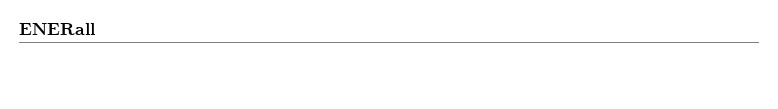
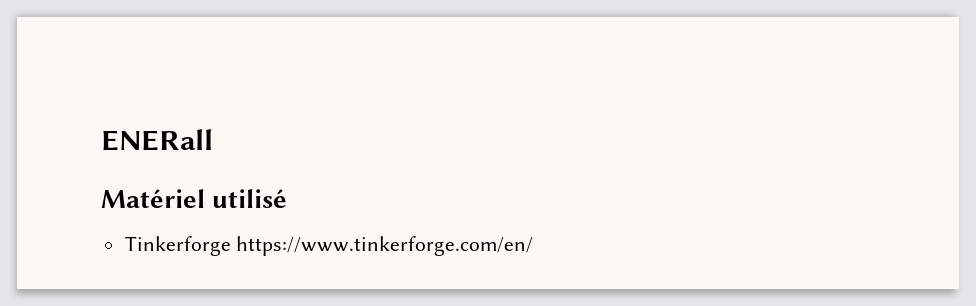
(95, 29) none -> [101,189,288,208] [124,236,534,256] // Matériel utilisé // Tinkerforge https://www.tinkerforge.com/en/

